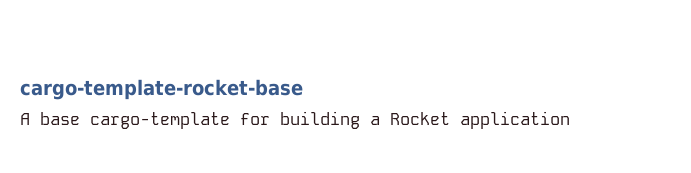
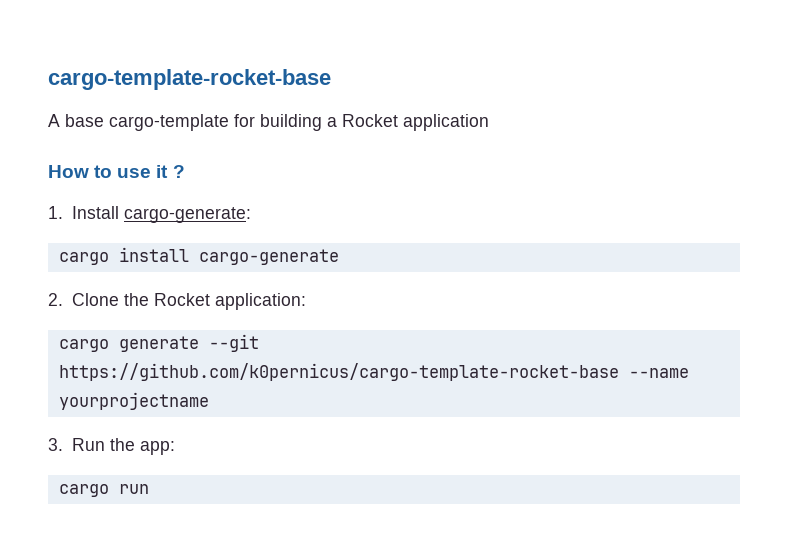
(570, 120) none -> [48,165,185,178] [48,206,251,223] [58,247,339,265] [48,293,306,310] [58,334,259,352] [58,363,689,381] [58,392,209,410] [48,438,175,455] [58,484,149,497] // How to use it ? // 1. Install cargo-generate: // cargo install cargo-generate // 2. Clone the Rocket application: // cargo generate --git https://github.com/k0pernicus/cargo-template-rocket-base --name yourprojectname // 3. Run the app: // cargo run

